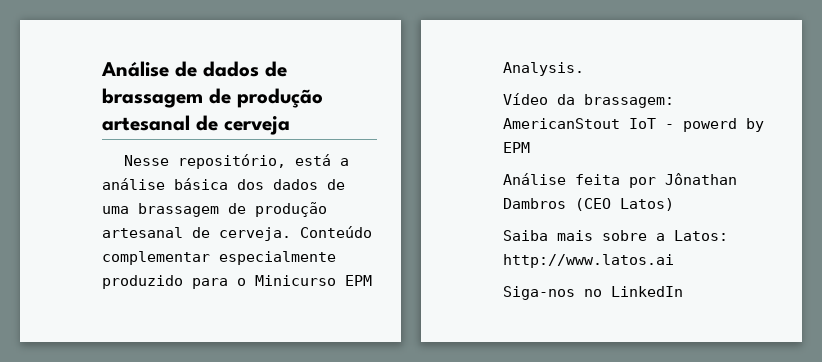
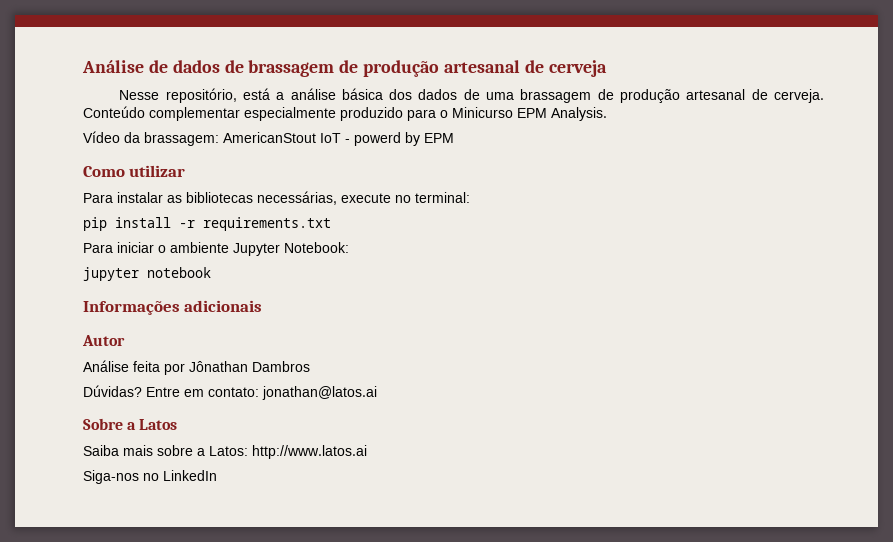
(530, 147) none -> [83,165,186,177] [83,191,470,205] [83,217,331,231] [83,242,349,256] [83,267,211,281] [83,300,263,315] [82,335,125,346] // Como utilizar // Para instalar as bibliotecas necessárias, execute no terminal: // pip install -r requirements.txt // Para iniciar o ambiente Jupyter Notebook: // jupyter notebook // Informações adicionais // Autor
[575,198,674,211] (CEO Latos) -> [83,385,377,400] [83,418,178,430] // Dúvidas? Entre em contato: jonathan@latos.ai // Sobre a Latos

